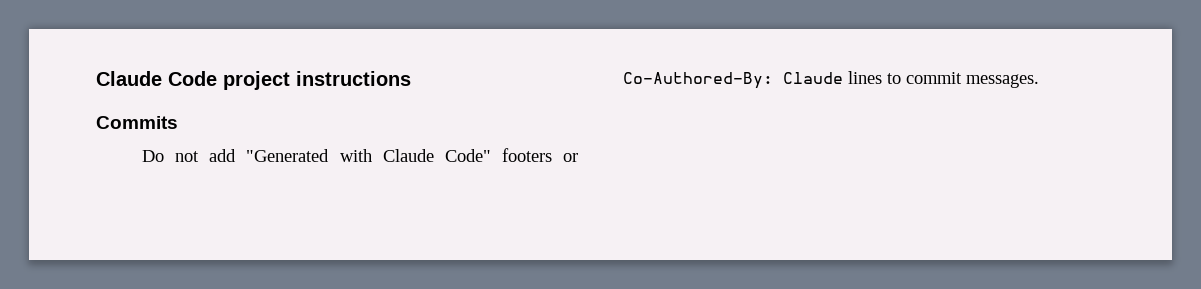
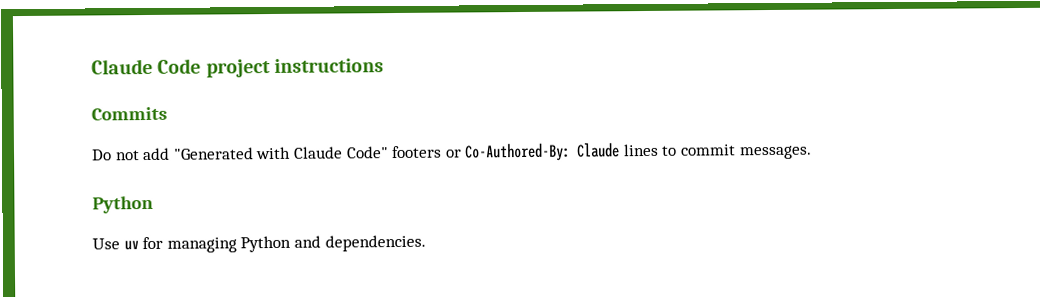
(1039, 81) none -> [92,195,154,214] [92,234,426,253] // Python // Use uv for managing Python and dependencies.

